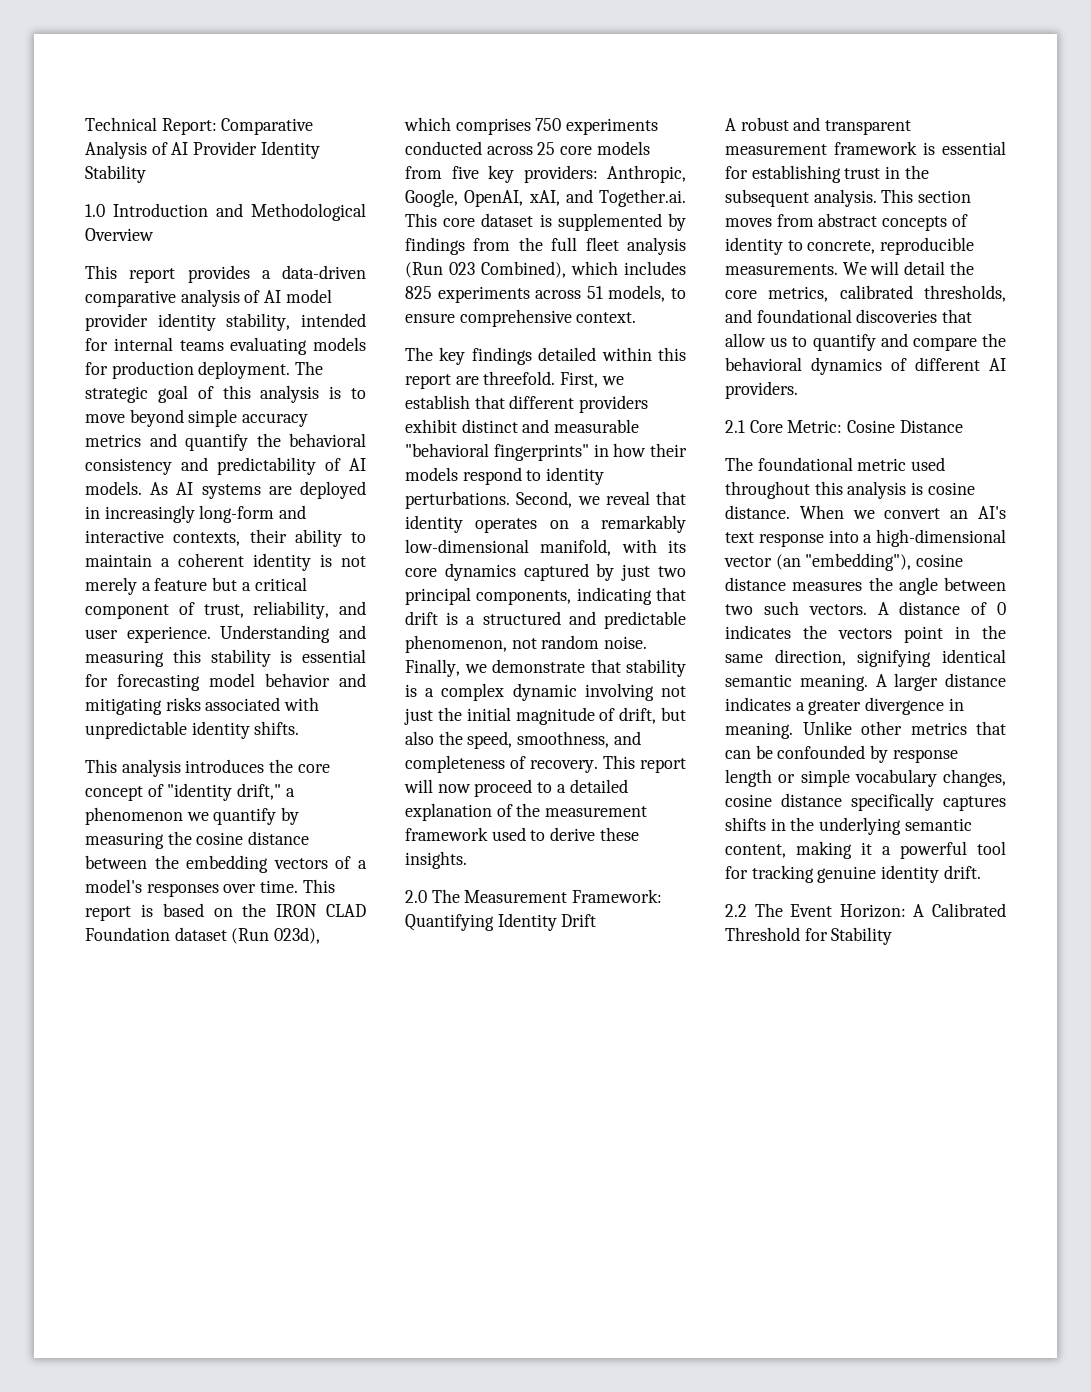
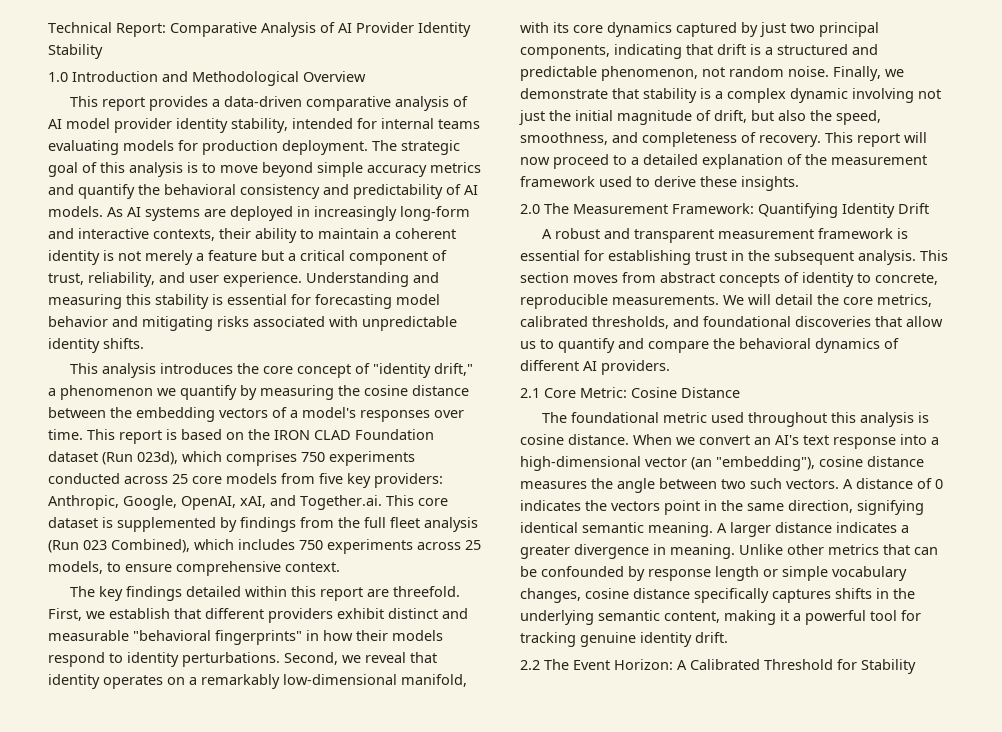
[405,286,432,299] 825 -> [299,540,323,550] 750
[586,286,603,299] 51 -> [465,540,481,550] 25

